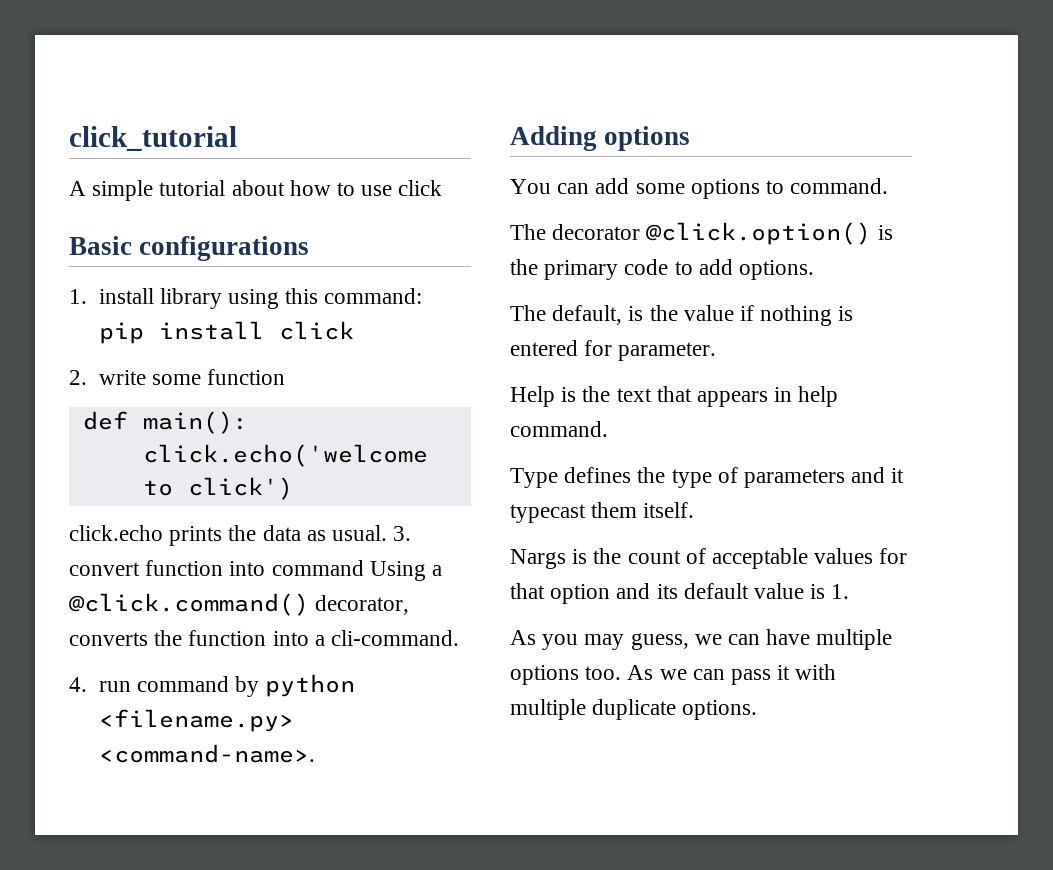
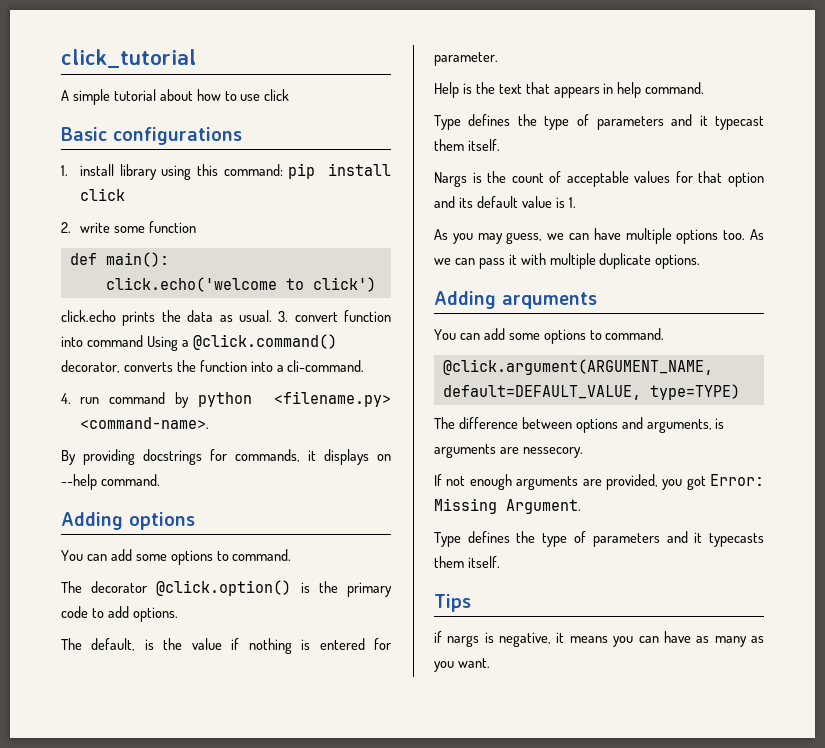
(315, 753) none -> [61,449,391,465] [61,474,160,490] // By providing docstrings for commands, it displays on --help command.
(758, 710) none -> [434,291,597,309] [434,328,665,344] [442,359,713,375] [442,384,740,400] [434,417,725,433] [434,444,583,458] [434,474,764,490] [434,498,581,514] [434,531,764,547] [434,556,500,568] [434,594,471,612] [434,631,764,647] [434,658,490,672] // Adding arquments // You can add some options to command. // @click.argument(ARGUMENT_NAME, default=DEFAULT_VALUE, type=TYPE) // The difference between options and arguments, is arguments are nessecory. // If not enough arguments are provided, you got Error: Missing Argument. // Type defines the type of parameters and it typecasts them itself. // Tips // if nargs is negative, it means you can have as many as you want.

